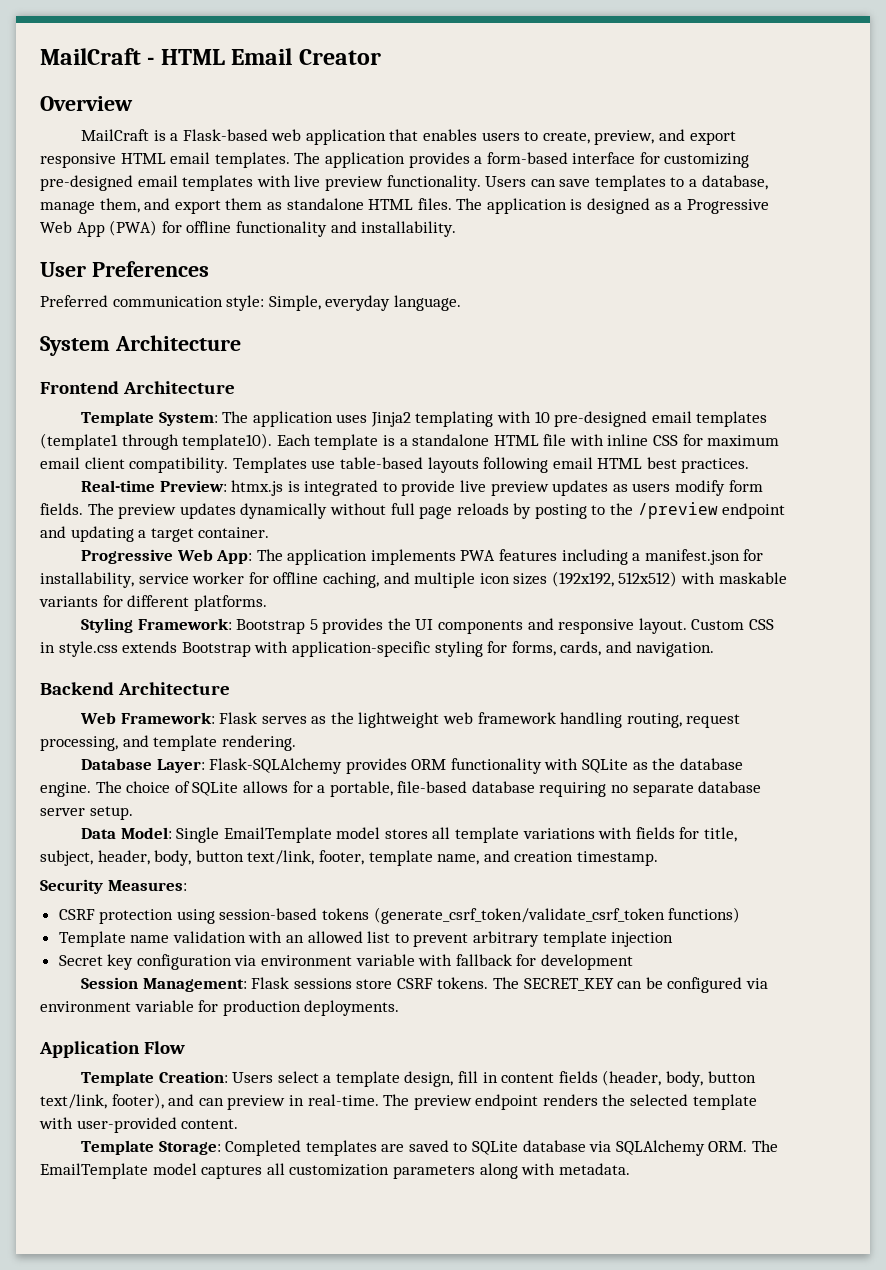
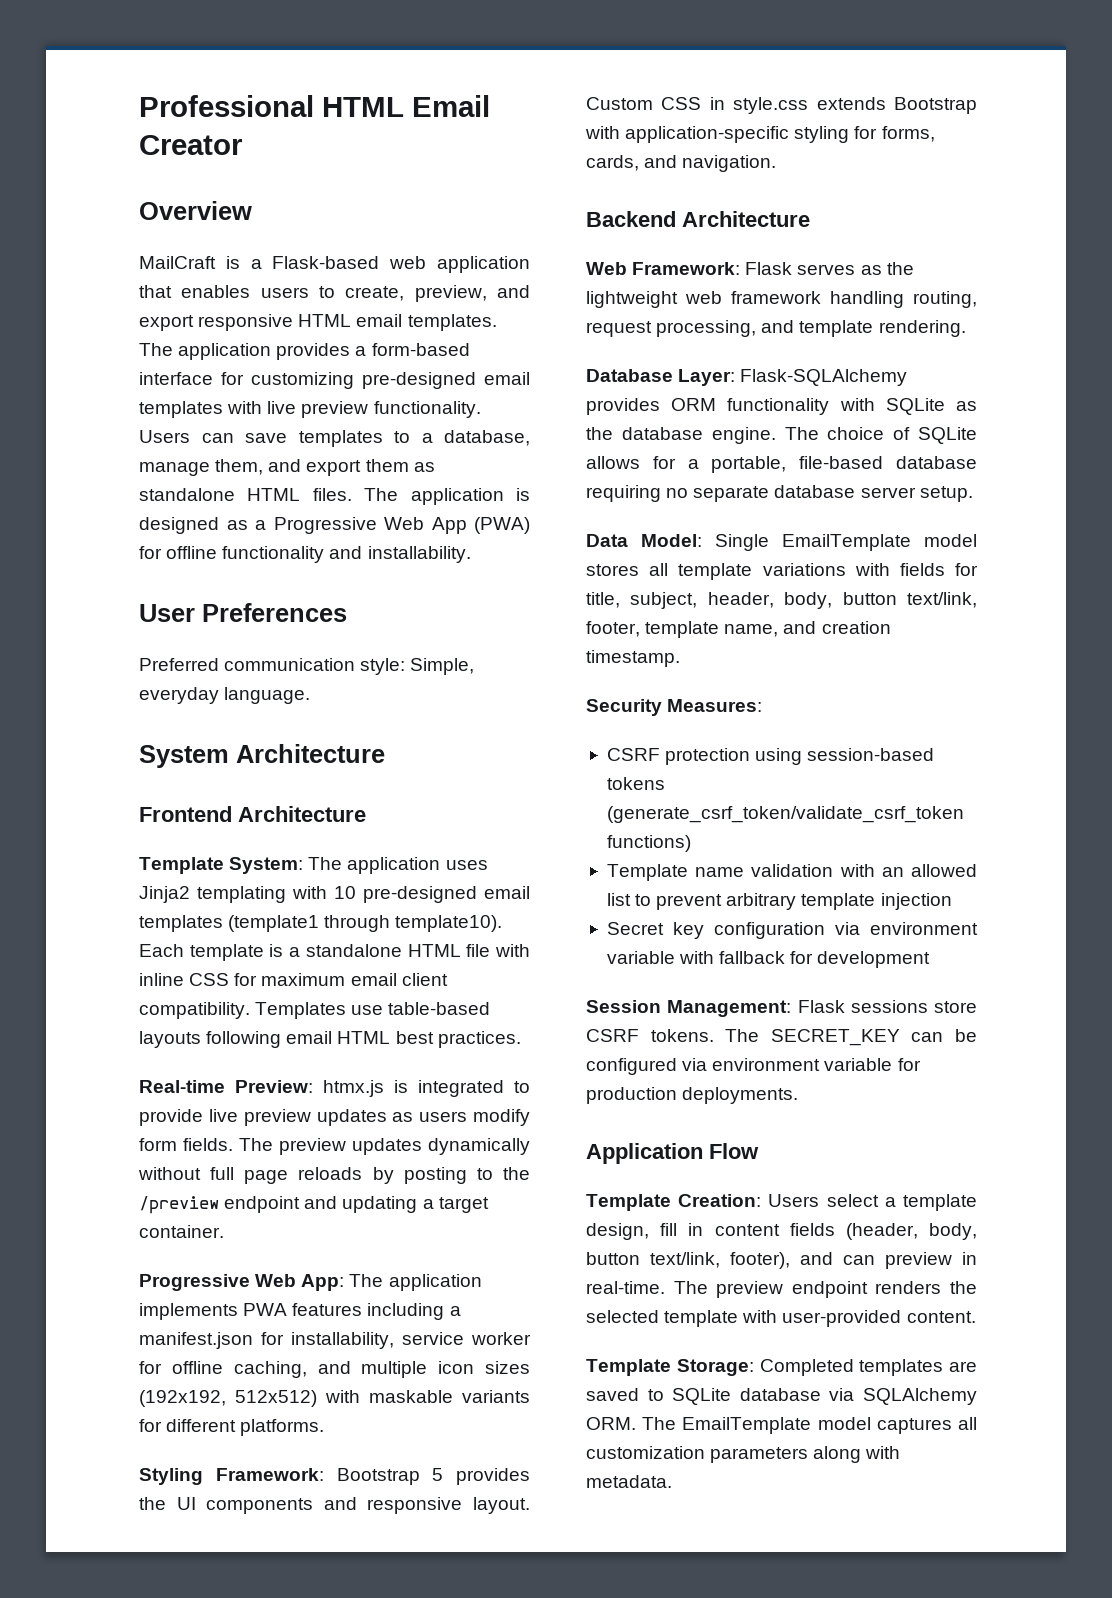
[40,48,155,65] MailCraft - -> [139,95,314,117] Professional

